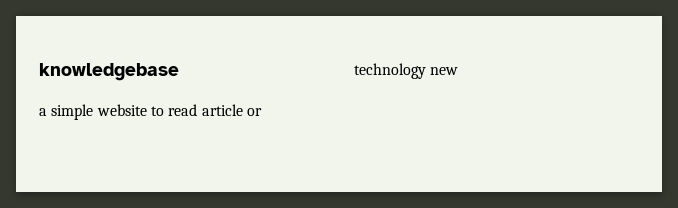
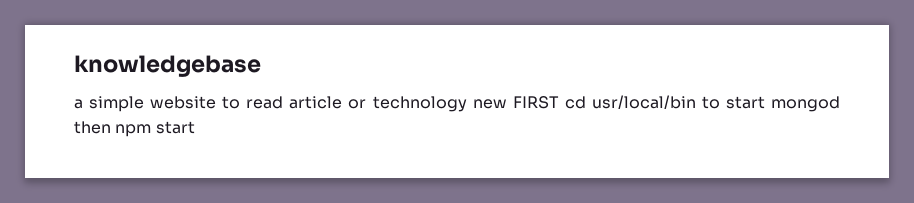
(459, 71) none -> [512,95,840,112] [74,121,195,137] FIRST cd usr/local/bin to start mongod then npm start

